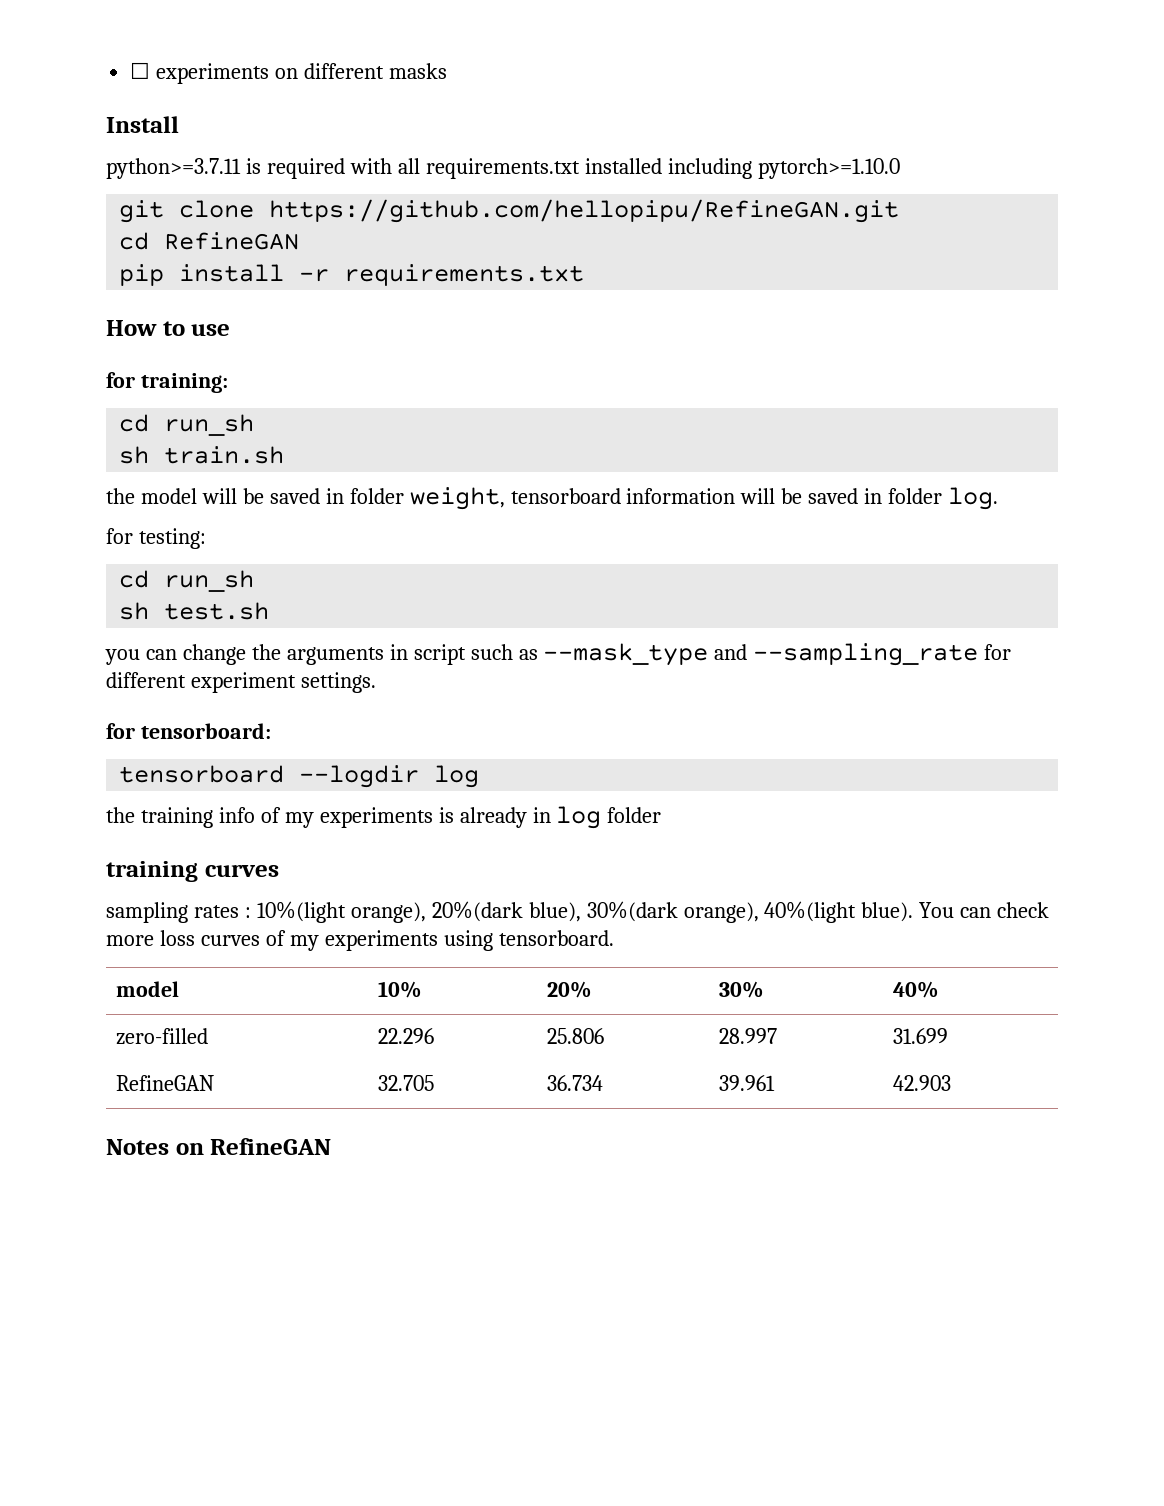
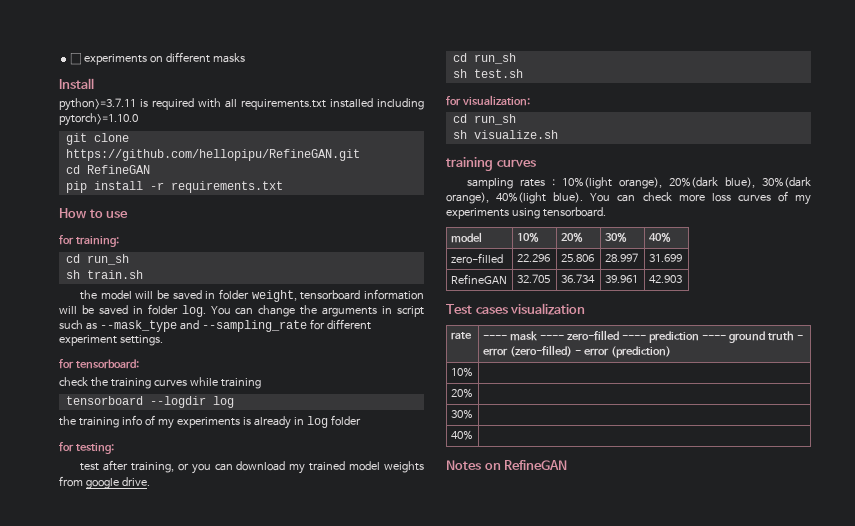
[106,528,206,549] [119,570,255,592] [119,602,270,620] [105,649,140,665] // for testing: // cd run_sh // sh test.sh // you -> [210,306,231,315] You
(271, 731) none -> [59,377,261,389] // check the training curves while training
(662, 815) none -> [59,442,114,454] [79,460,424,474] [59,476,150,489] [452,53,516,64] [452,69,523,78] [446,95,530,106] [452,114,516,125] [452,130,558,139] // for testing: // test after training, or you can download my trained model weights from google drive. // cd run_sh // sh test.sh // for visualization: // cd run_sh // sh visualize.sh
(951, 1083) none -> [446,303,586,315] [450,332,472,340] [482,330,803,343] [482,345,671,358] [450,367,473,377] [450,388,473,398] [450,409,473,419] [450,430,473,440] // Test cases visualization // rate | ---- mask ---- zero-filled ---- prediction ---- ground truth - error (zero-filled) - error (prediction) // 10% | // 20% | // 30% | // 40% |

